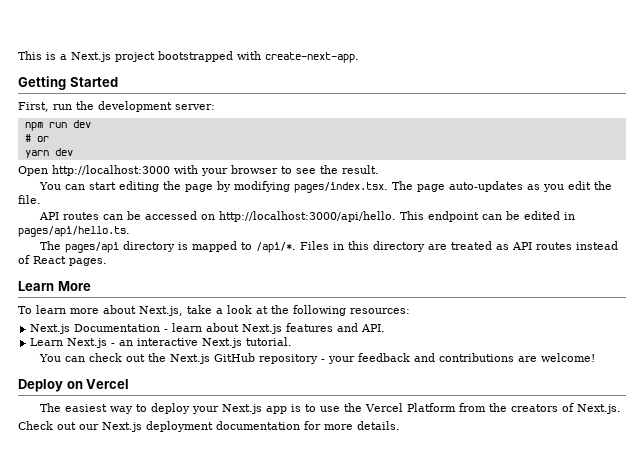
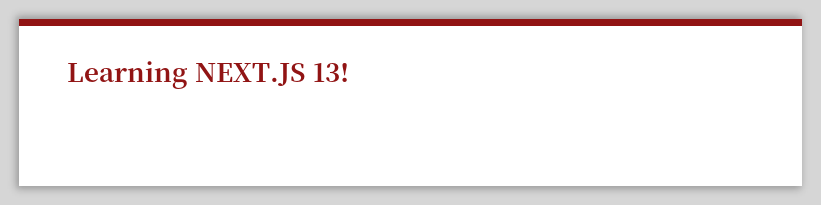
[18,51,359,63] [18,76,118,90] [18,101,215,112] [24,120,91,131] [24,134,49,142] [24,148,73,158] [18,165,379,176] [38,181,612,193] [18,195,41,204] [38,211,575,222] [18,226,130,237] [39,241,618,253] [18,255,107,266] [18,281,91,291] [18,305,410,316] [30,323,386,334] [30,337,293,348] [38,353,595,364] [18,379,130,392] [39,403,621,414] [18,421,400,432] This is a Next.js project bootstrapped with create-next-app. // Getting Started // First, run the development server: // npm run dev // # or // yarn dev // Open http://localhost:3000 with your browser to see the result. // You can start editing the page by modifying pages/index.tsx. The page auto-updates as you edit the file. // API routes can be accessed on http://localhost:3000/api/hello. This endpoint can be edited in pages/api/hello.ts. // The pages/api directory is mapped to /api/*. Files in this directory are treated as API routes instead of React pages. // Learn More // To learn more about Next.js, take a look at the following resources: // Next.js Documentation - learn about Next.js features and API. // Learn Next.js - an interactive Next.js tutorial. // You can check out the Next.js GitHub repository - your feedback and contributions are welcome! // Deploy on Vercel // The easiest way to deploy your Next.js app is to use the Vercel Platform from the creators of Next.js. // Check out our Next.js deployment documentation for more details. -> [67,61,350,89] Learning NEXT.JS 13!

